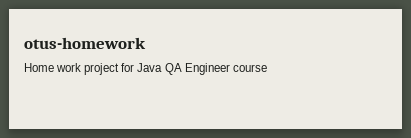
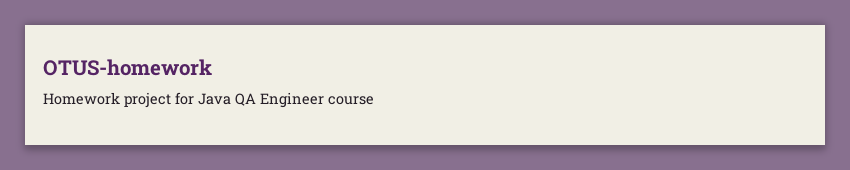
[24,37,146,49] [24,63,82,72] otus-homework // Home work -> [43,59,212,76] [43,92,120,105] OTUS-homework // Homework

